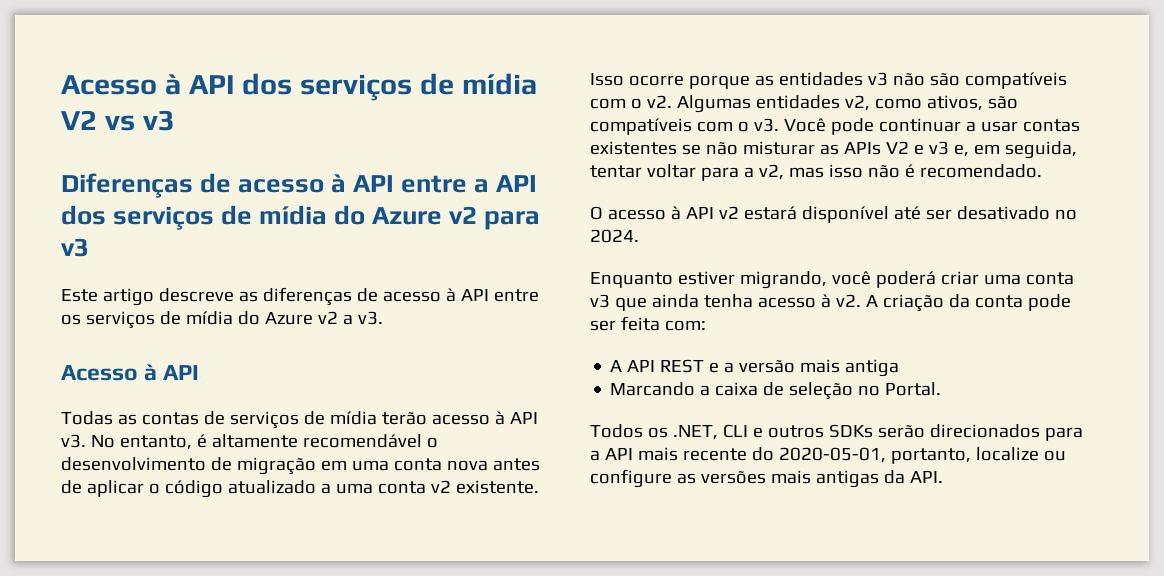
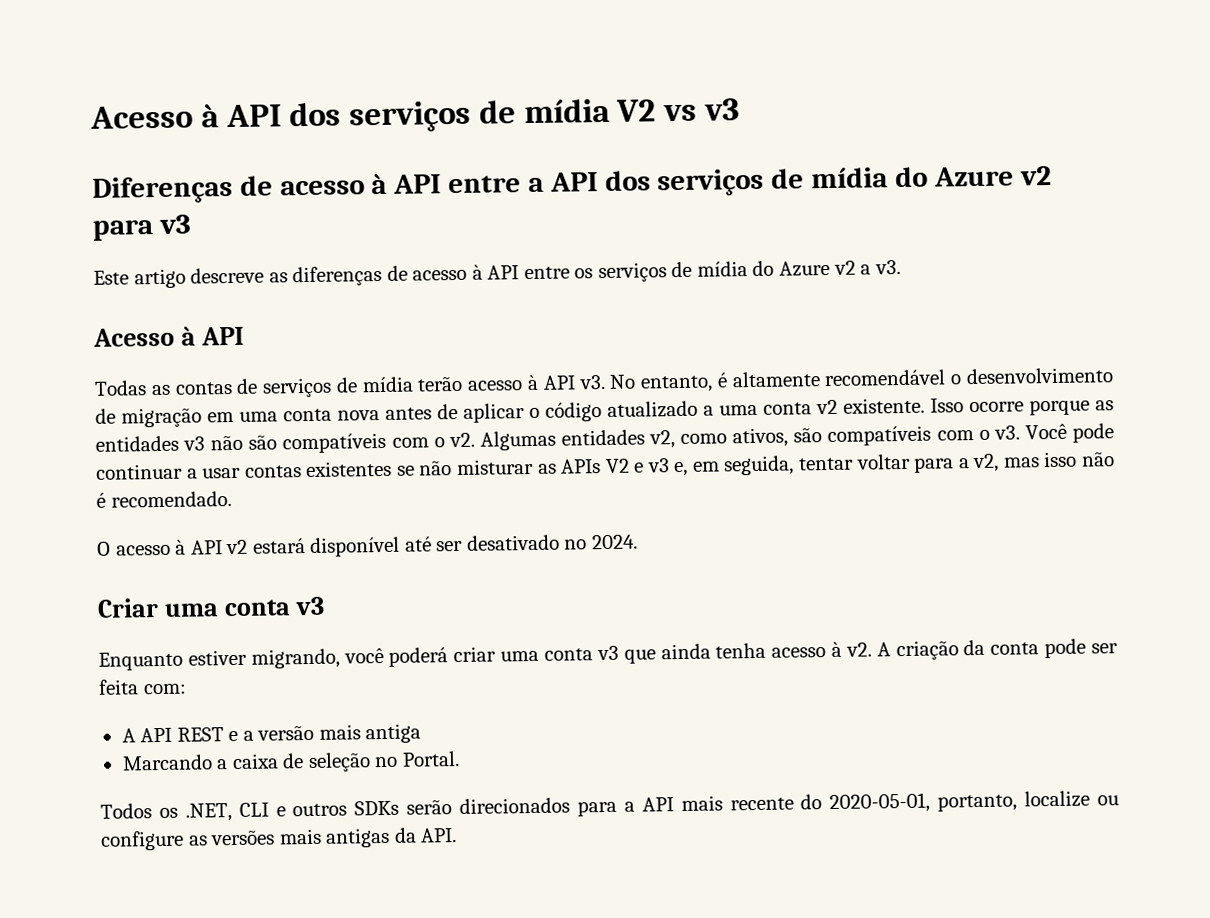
(639, 236) none -> [97,596,325,618] // Criar uma conta v3

